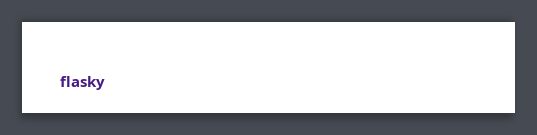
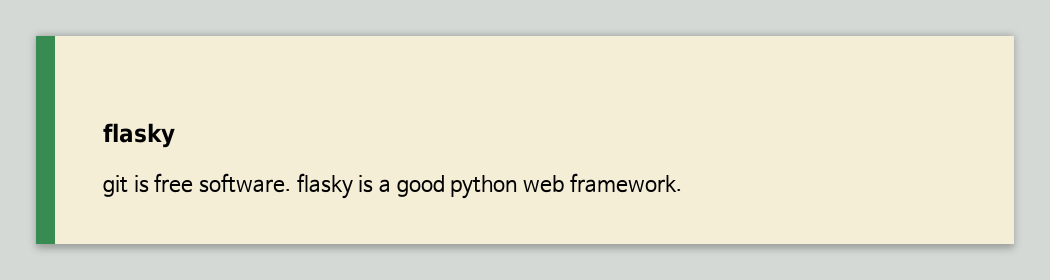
[60,76,105,90] flasky -> [103,123,175,148] [103,173,682,199] flasky // git is free software. flasky is a good python web framework.

